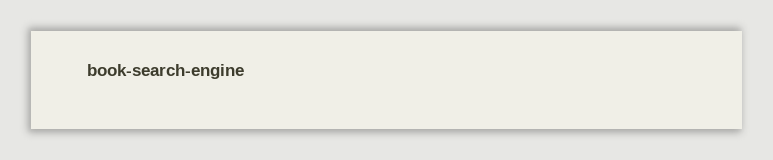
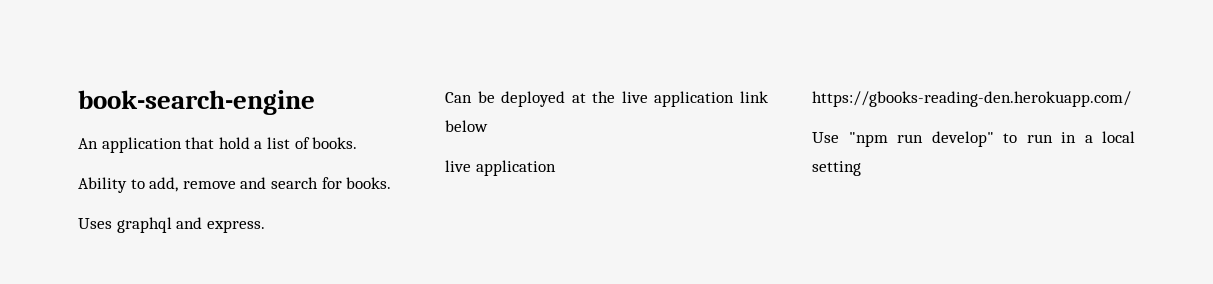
(244, 71) none -> [78,137,358,153] [78,177,392,193] [78,217,265,233] [445,91,768,107] [445,120,488,132] [445,160,556,176] [812,91,1131,107] [812,131,1135,147] [812,161,861,176] // An application that hold a list of books. // Ability to add, remove and search for books. // Uses graphql and express. // Can be deployed at the live application link below // live application https://gbooks-reading-den.herokuapp.com/ // Use "npm run develop" to run in a local setting

